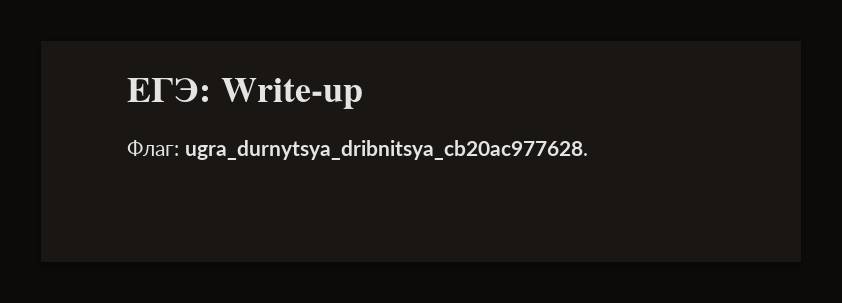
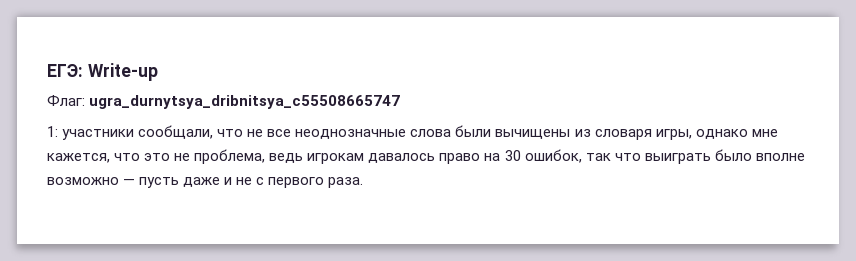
[184,140,588,160] ugra_durnytsya_dribnitsya_cb20ac977628. -> [89,95,401,109] [47,125,778,140] [47,149,805,164] [47,177,364,188] ugra_durnytsya_dribnitsya_c55508665747 // 1: участники сообщали, что не все неоднозначные слова были вычищены из словаря игры, однако мне кажется, что это не проблема, ведь игрокам давалось право на 30 ошибок, так что выиграть было вполне возможно — пусть даже и не с первого раза.

